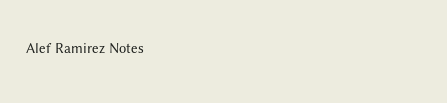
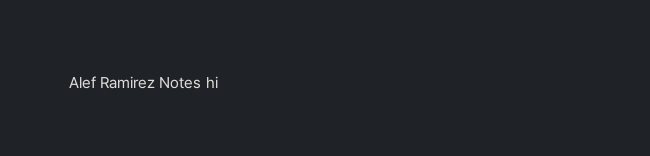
(144, 48) none -> [205,76,218,88] hi

